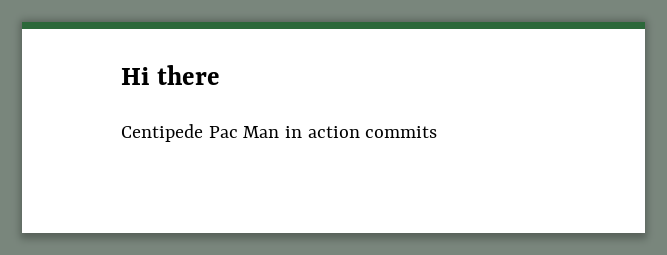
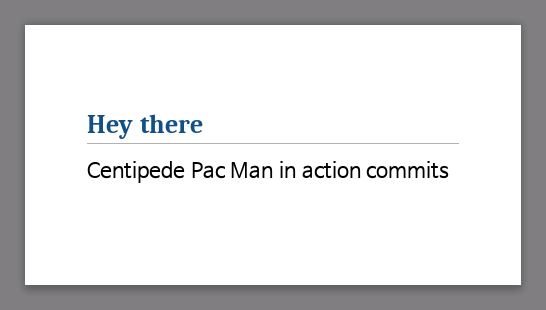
[121,67,149,85] Hi -> [87,115,133,139] Hey

